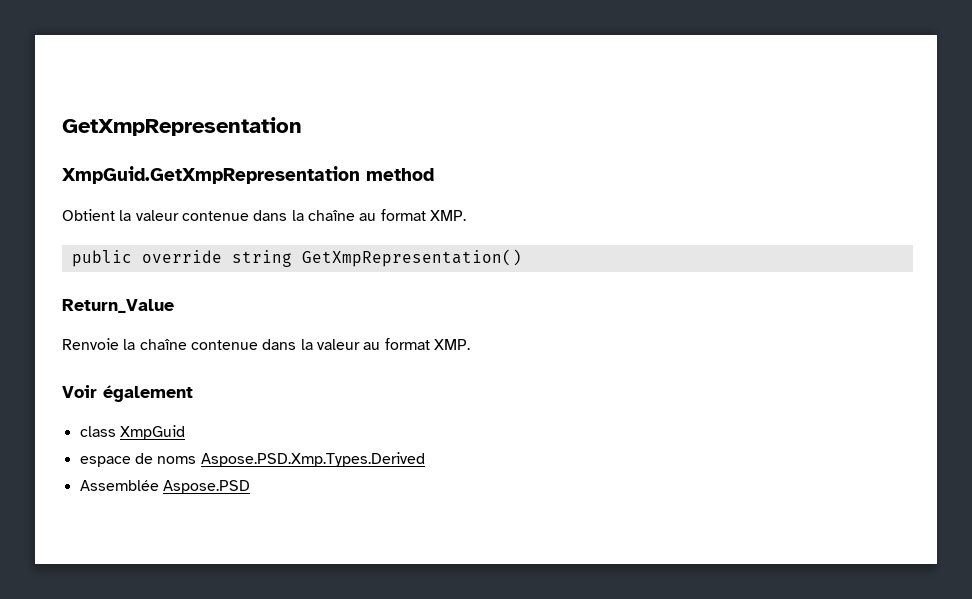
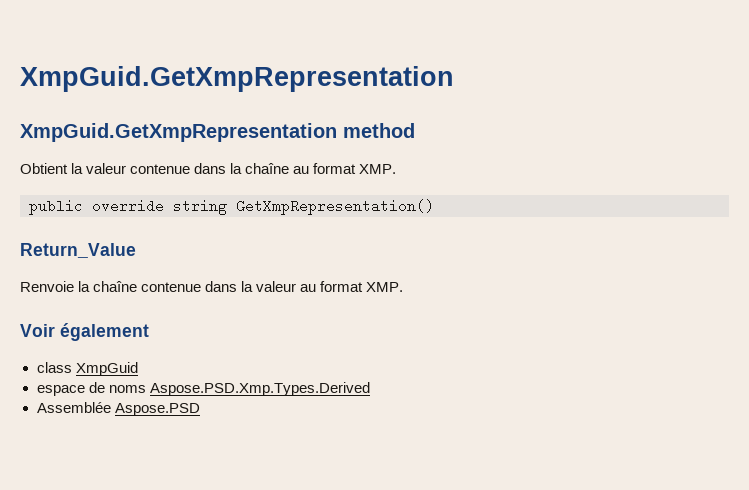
[62,117,302,136] GetXmpRepresentation -> [20,66,454,92] XmpGuid.GetXmpRepresentation

